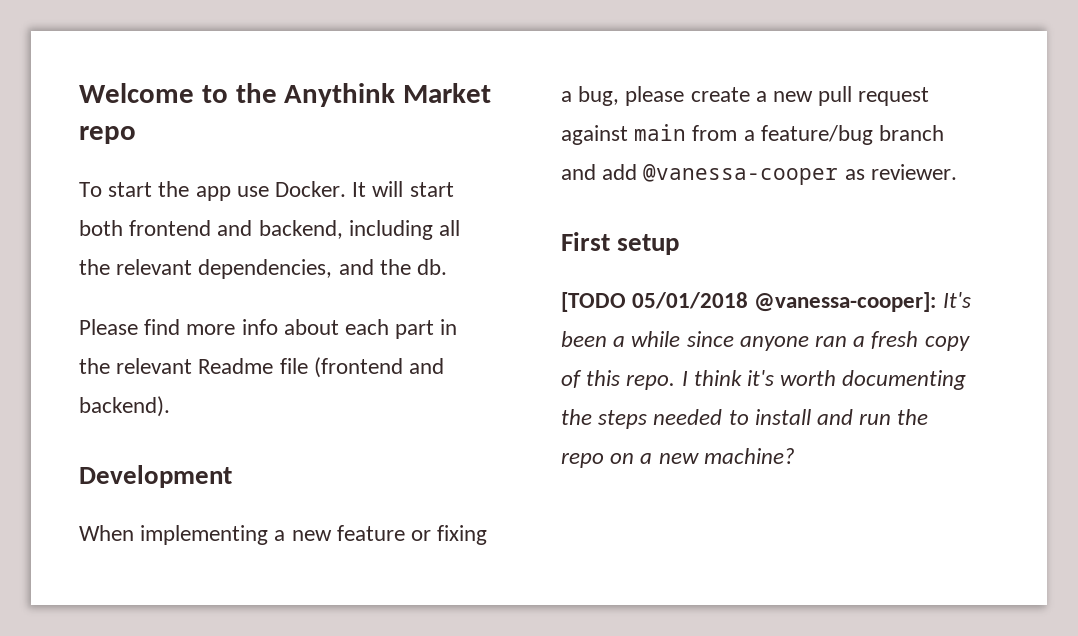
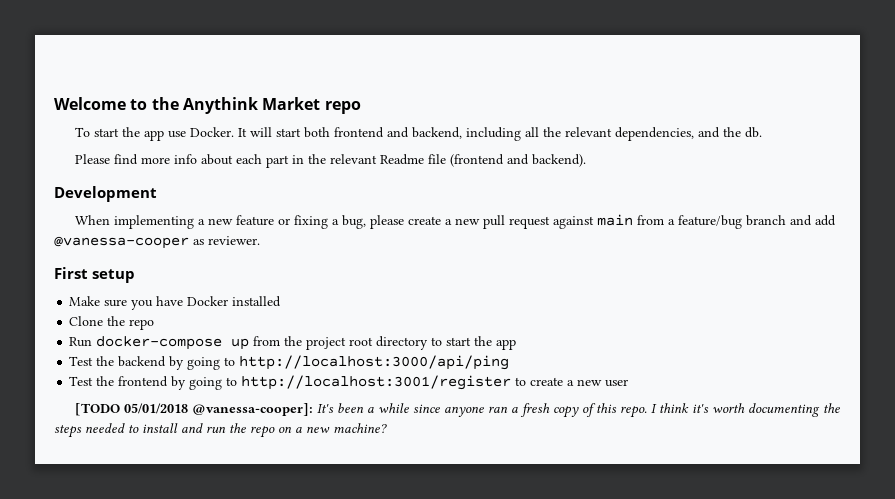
(680, 244) none -> [69,296,282,310] [69,316,155,330] [69,336,517,350] [69,355,510,370] [69,375,629,390] // Make sure you have Docker installed // Clone the repo // Run docker-compose up from the project root directory to start the app // Test the backend by going to http://localhost:3000/api/ping // Test the frontend by going to http://localhost:3001/register to create a new user

